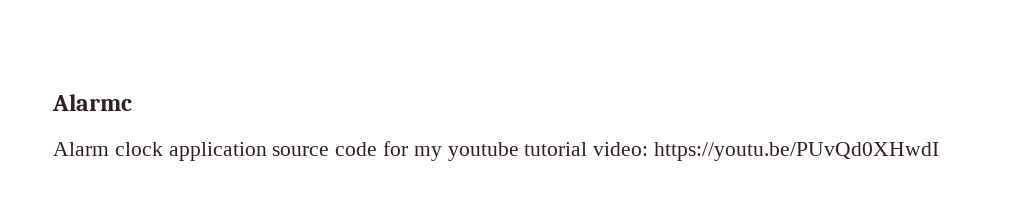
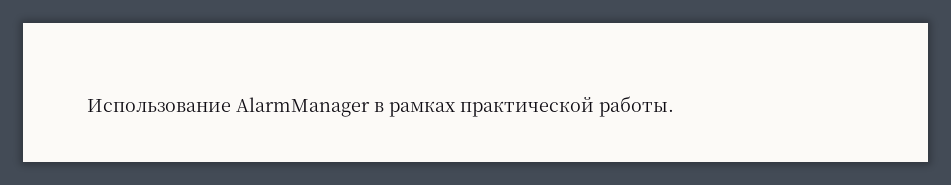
[52,94,132,111] [53,141,940,161] Alarmc // Alarm clock application source code for my youtube tutorial video: https://youtu.be/PUvQd0XHwdI -> [87,96,674,117] Использование AlarmManager в рамках практической работы.

